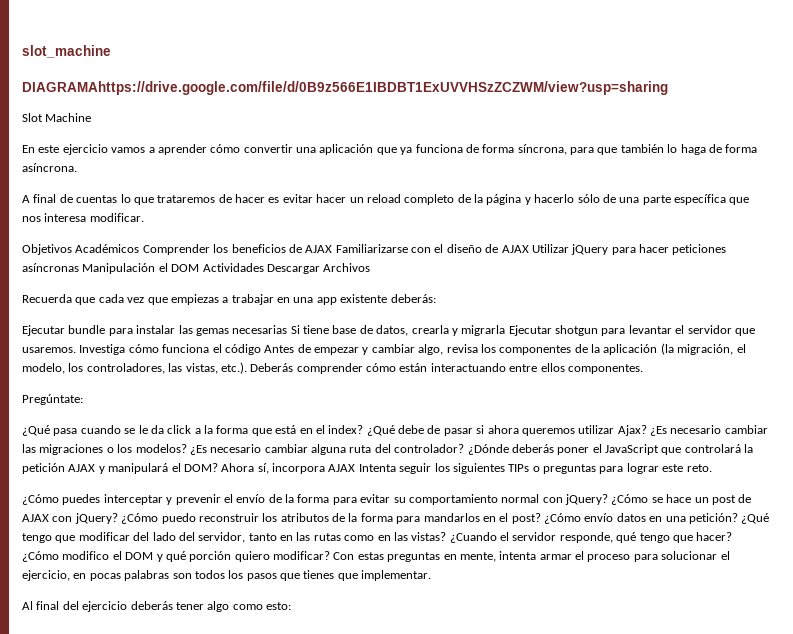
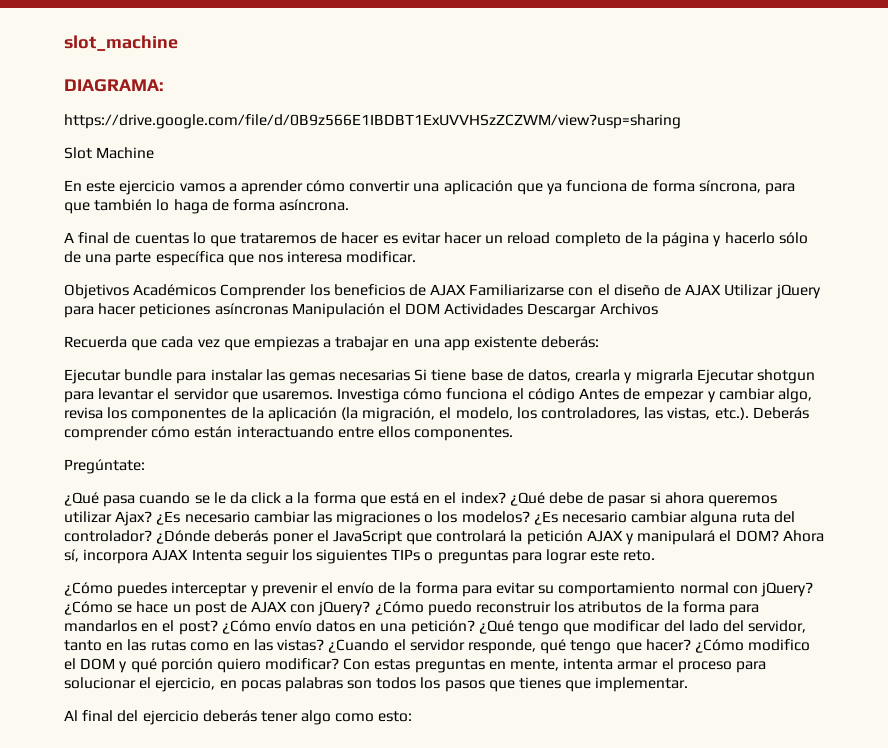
[22,81,668,95] DIAGRAMAhttps://drive.google.com/file/d/0B9z566E1IBDBT1ExUVVHSzZCZWM/view?usp=sharing -> [64,79,164,92] [64,114,681,129] DIAGRAMA: // https://drive.google.com/file/d/0B9z566E1IBDBT1ExUVVHSzZCZWM/view?usp=sharing

